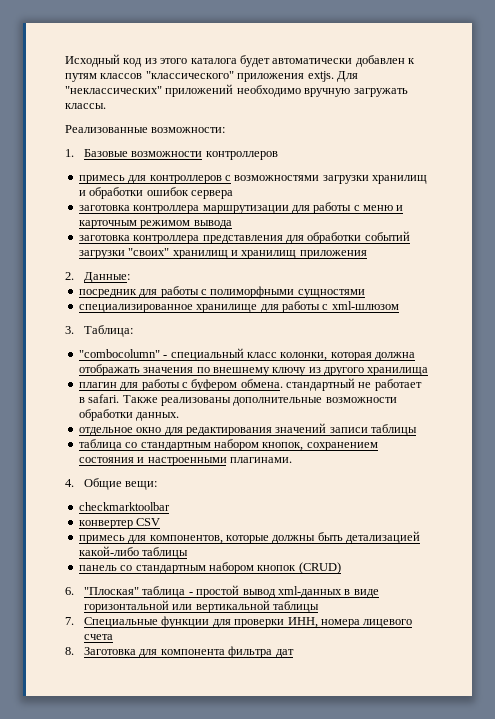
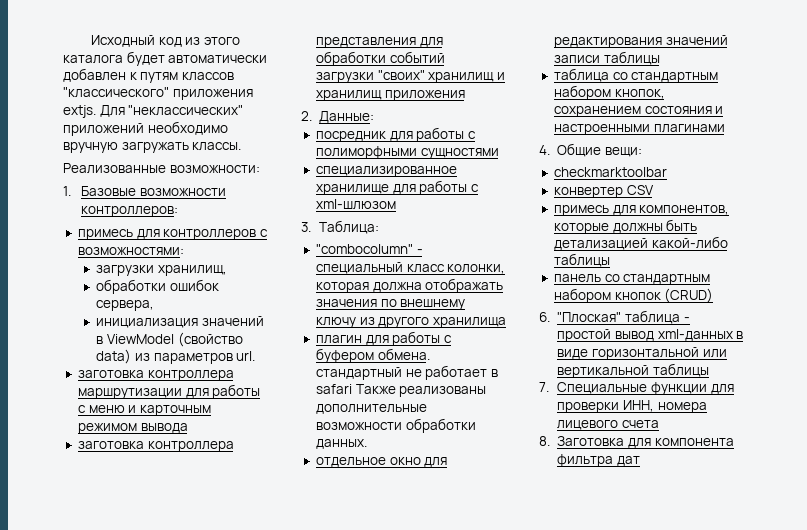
[205,151,278,160] контроллеров -> [81,206,179,217] контроллеров:
[234,175,427,184] [78,187,233,199] возможностями загрузки хранилищ и обработки ошибок сервера -> [77,247,184,255] [96,265,227,276] [96,279,219,294] [96,300,155,311] [96,316,264,328] [96,332,243,347] [96,349,256,364] возможностями: // загрузки хранилищ, // обработки ошибок сервера, // инициализация значений в ViewModel (свойство data) из параметров url.
[88,394,120,403] safari. -> [315,384,352,394] safari
[229,457,292,463] плагинами. -> [653,124,725,133] плагинами

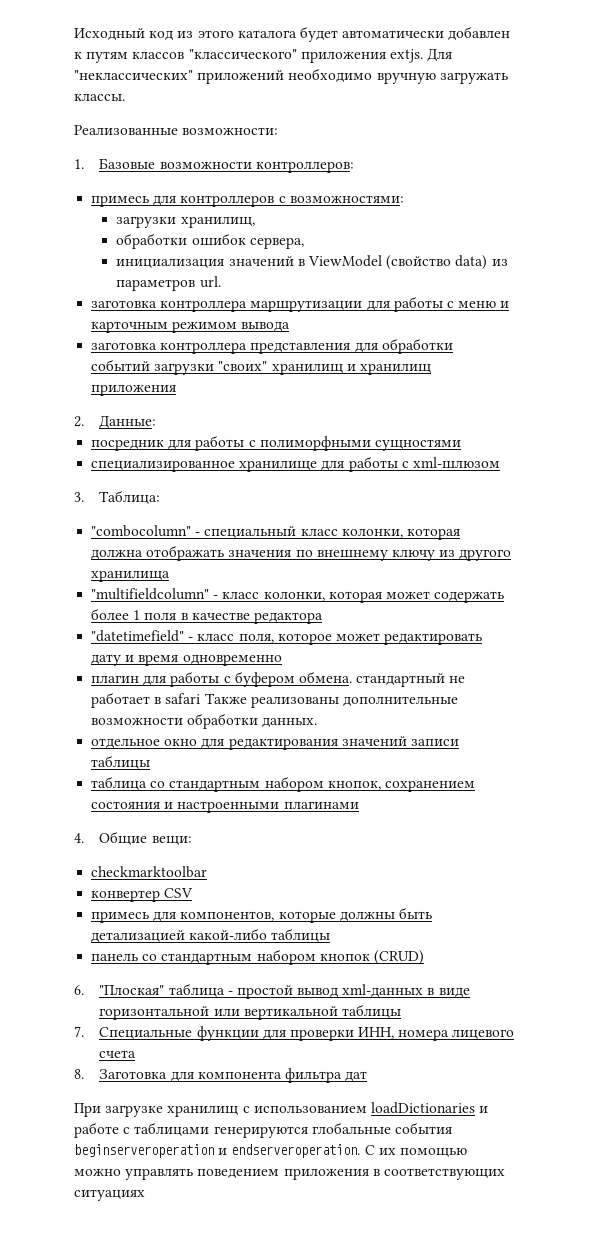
(506, 322) none -> [91,588,505,603] [91,608,323,624] [91,630,483,645] [91,654,282,666] // "multifieldcolumn" - класс колонки, которая может содержать более 1 поля в качестве редактора // "datetimefield" - класс поля, которое может редактировать дату и время одновременно
(641, 461) none -> [74,1102,489,1117] [74,1122,452,1138] [74,1144,467,1158] [74,1168,505,1180] [74,1189,145,1201] // При загрузке хранилищ с использованием loadDictionaries и работе с таблицами генерируются глобальные события beginserveroperation и endserveroperation. С их помощью можно управлять поведением приложения в соответствующих ситуациях

